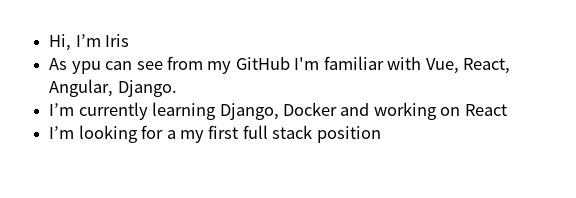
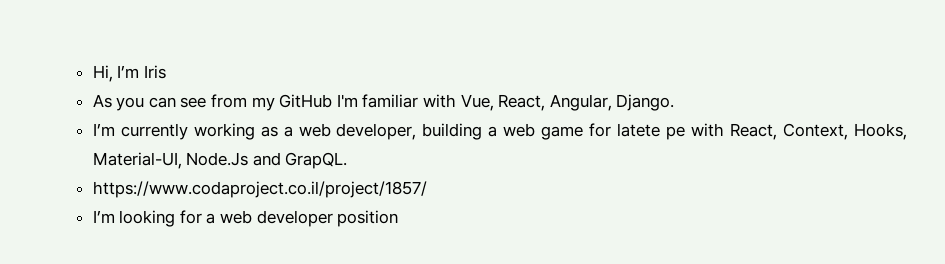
[71,61,101,74] ypu -> [116,97,145,111] you
[152,102,507,120] learning Django, Docker and working on React -> [193,123,908,140] [92,152,348,169] [92,181,427,198] working as a web developer, building a web game for latete pe with React, Context, Hooks, Material-UI, Node.Js and GrapQL. // https://www.codaproject.co.il/project/1857/
[179,125,313,143] my first full stack -> [220,210,333,227] web developer

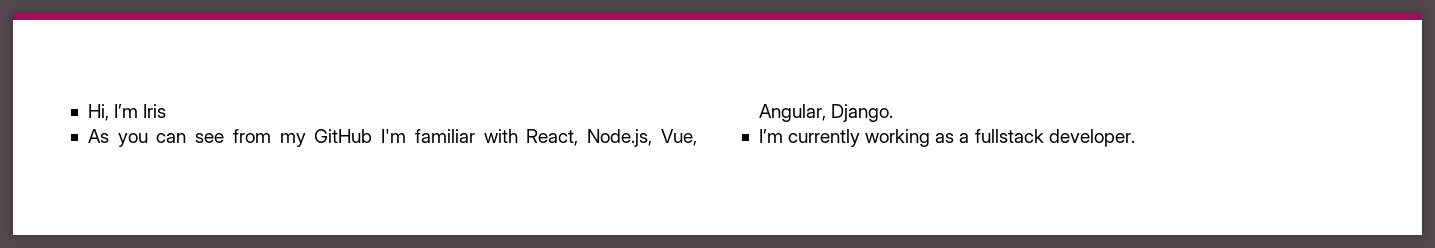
[460,94,546,111] Vue, React, -> [526,129,697,147] React, Node.js, Vue,
[298,123,908,140] [92,152,348,169] [92,181,427,198] [92,210,399,227] web developer, building a web game for latete pe with React, Context, Hooks, Material-UI, Node.Js and GrapQL. // https://www.codaproject.co.il/project/1857/ // I’m looking for a web developer position -> [974,129,1135,147] fullstack developer.

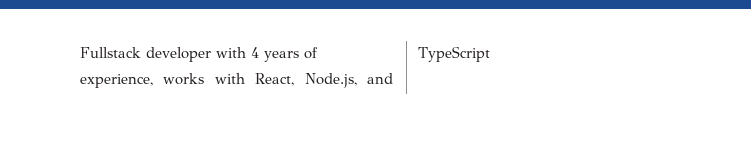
[87,104,167,121] [87,129,697,147] [758,104,894,122] [758,129,1135,147] Hi, I’m Iris // As you can see from my GitHub I'm familiar with React, Node.js, Vue, Angular, Django. // I’m currently working as a fullstack developer. -> [80,47,318,62] [80,73,393,88] [418,46,490,62] Fullstack developer with 4 years of experience, works with React, Node.js, and TypeScript

